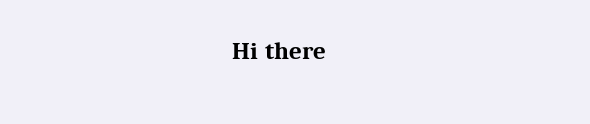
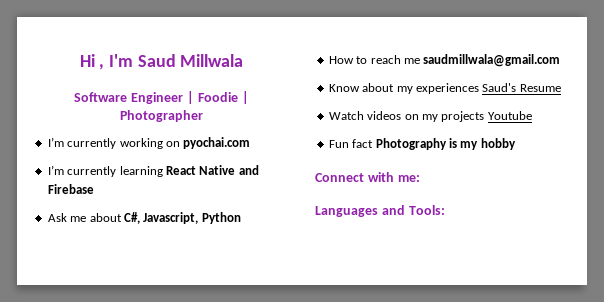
[264,42,326,59] there -> [99,54,244,70] [74,91,249,104] [120,110,203,122] [47,137,251,149] [47,165,259,177] [47,184,94,194] [47,212,241,224] [328,54,561,67] [328,83,561,94] [328,111,532,122] [328,138,516,150] [315,172,420,182] [315,205,445,217] , I'm Saud Millwala // Software Engineer | Foodie | Photographer // I’m currently working on pyochai.com // I’m currently learning React Native and Firebase // Ask me about C#, Javascript, Python // How to reach me saudmillwala@gmail.com // Know about my experiences Saud's Resume // Watch videos on my projects Youtube // Fun fact Photography is my hobby // Connect with me: // Languages and Tools:

